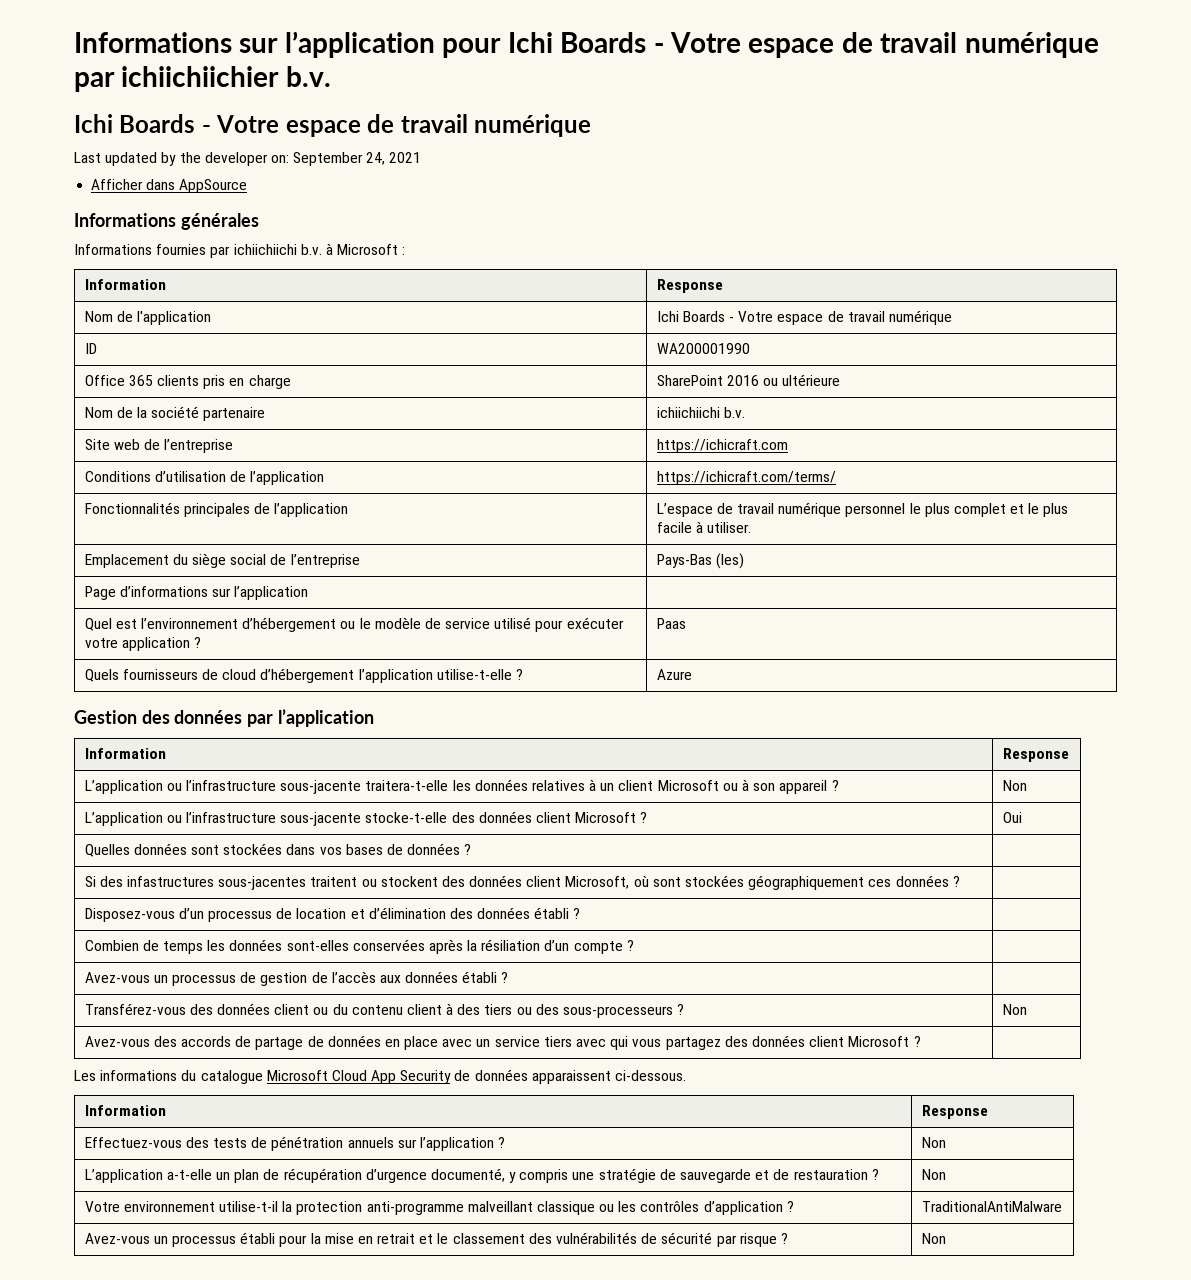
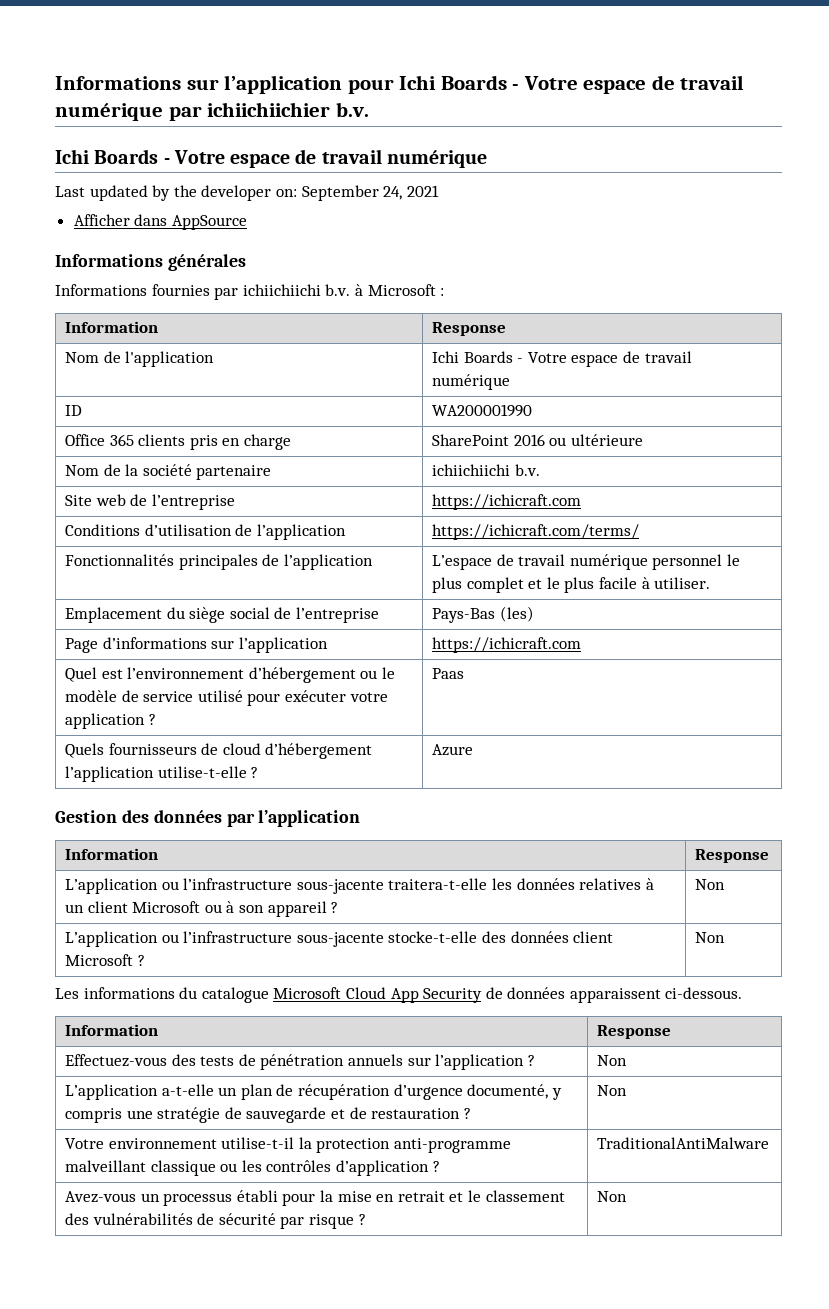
(309, 593) none -> [432,637,582,653] https://ichicraft.com
[1002,812,1022,823] [84,843,472,857] [84,875,960,890] [84,907,581,922] [84,939,634,954] [84,971,509,986] [84,1003,685,1018] [1002,1004,1027,1015] [84,1035,921,1050] Oui // Quelles données sont stockées dans vos bases de données ? | // Si des infastructures sous-jacentes traitent ou stockent des données client Microsoft, où sont stockées géographiquement ces données ? | // Disposez-vous d’un processus de location et d’élimination des données établi ? | // Combien de temps les données sont-elles conservées après la résiliation d’un compte ? | // Avez-vous un processus de gestion de l’accès aux données établi ? | // Transférez-vous des données client ou du contenu client à des tiers ou des sous-processeurs ? | Non // Avez-vous des accords de partage de données en place avec un service tiers avec qui vous partagez des données client Microsoft ? | -> [695,932,726,943] Non

